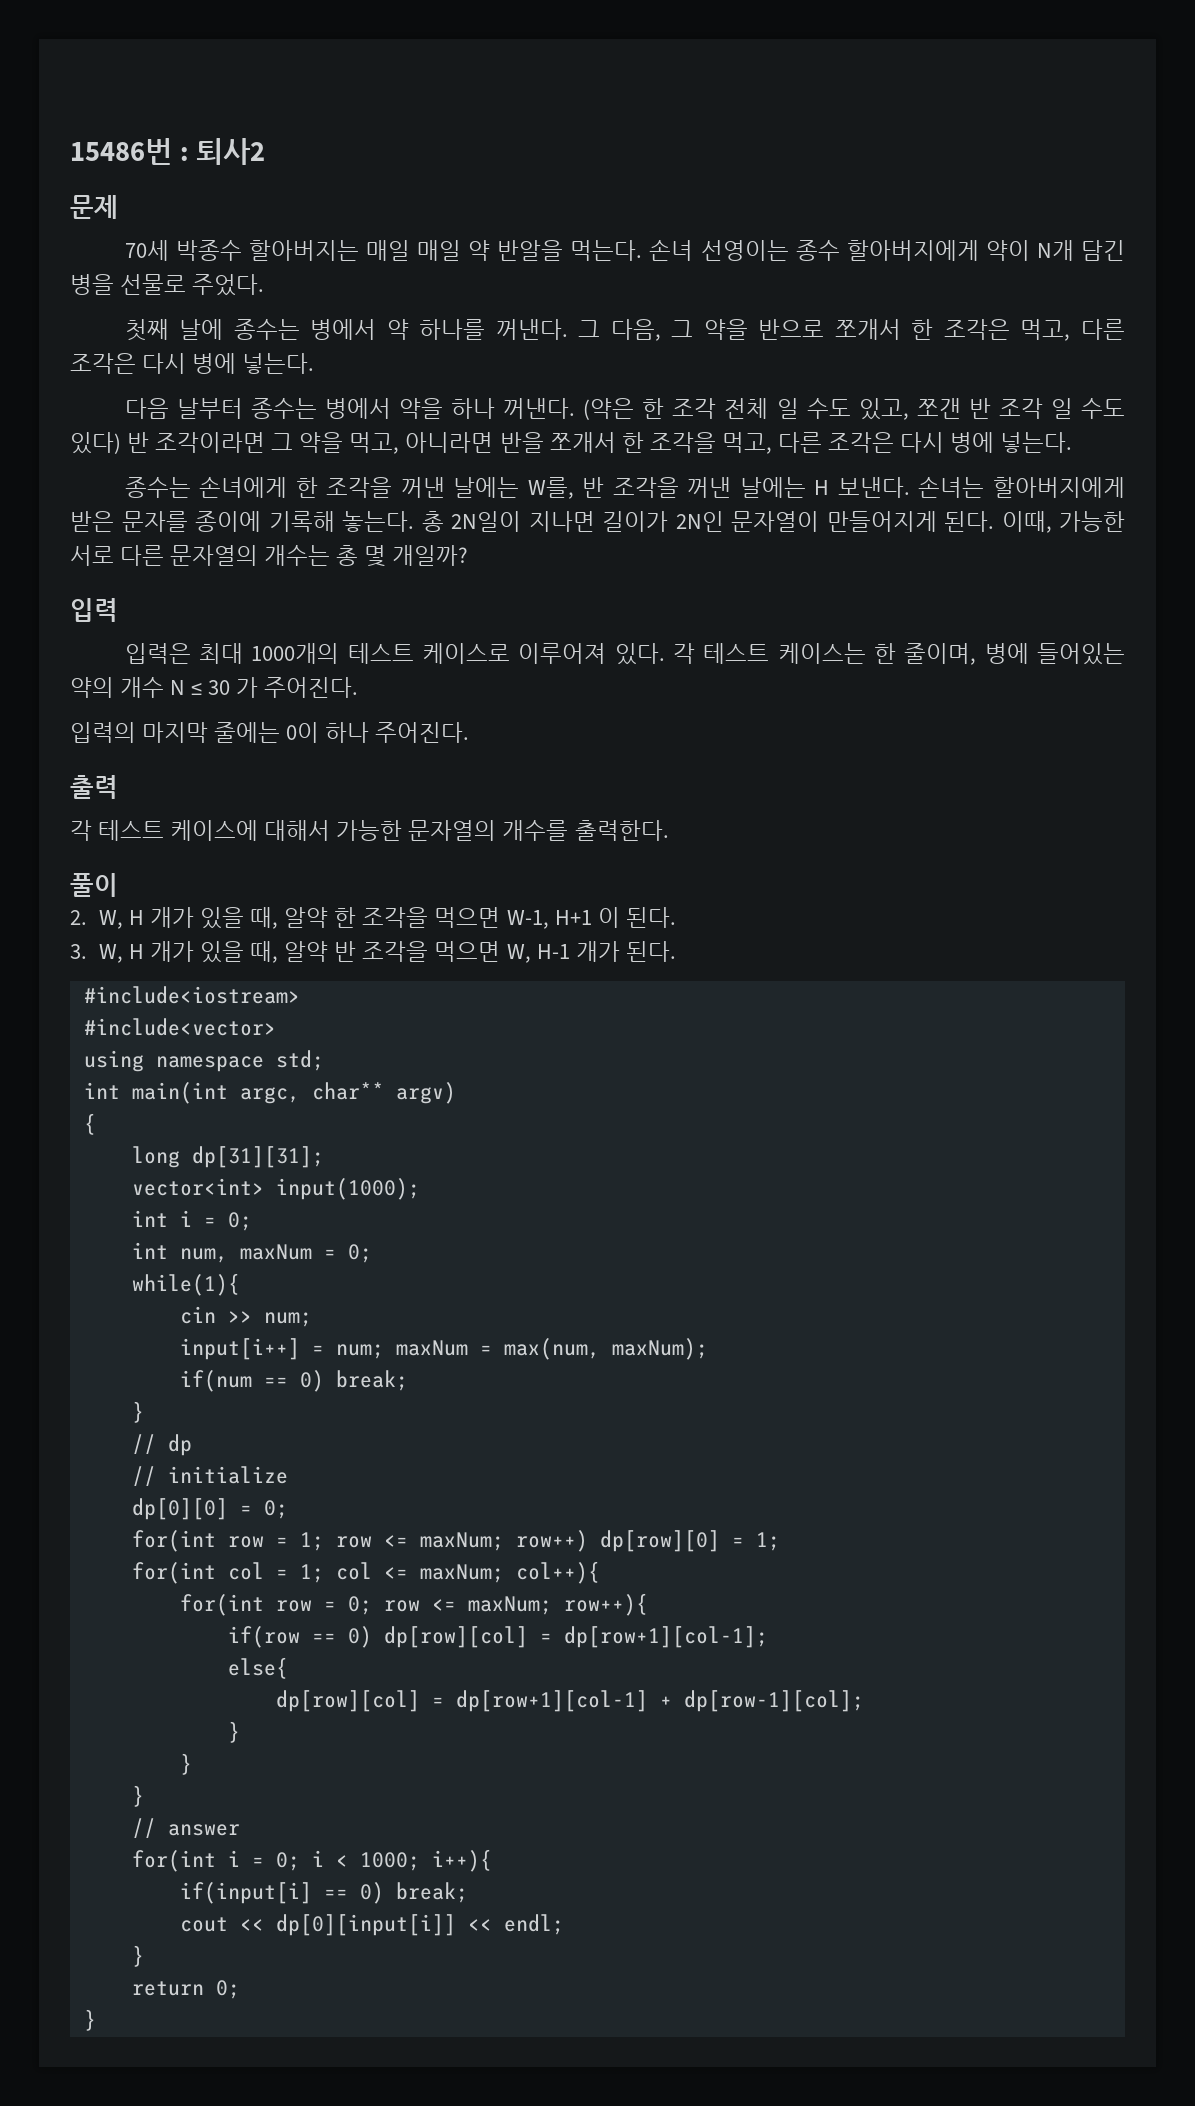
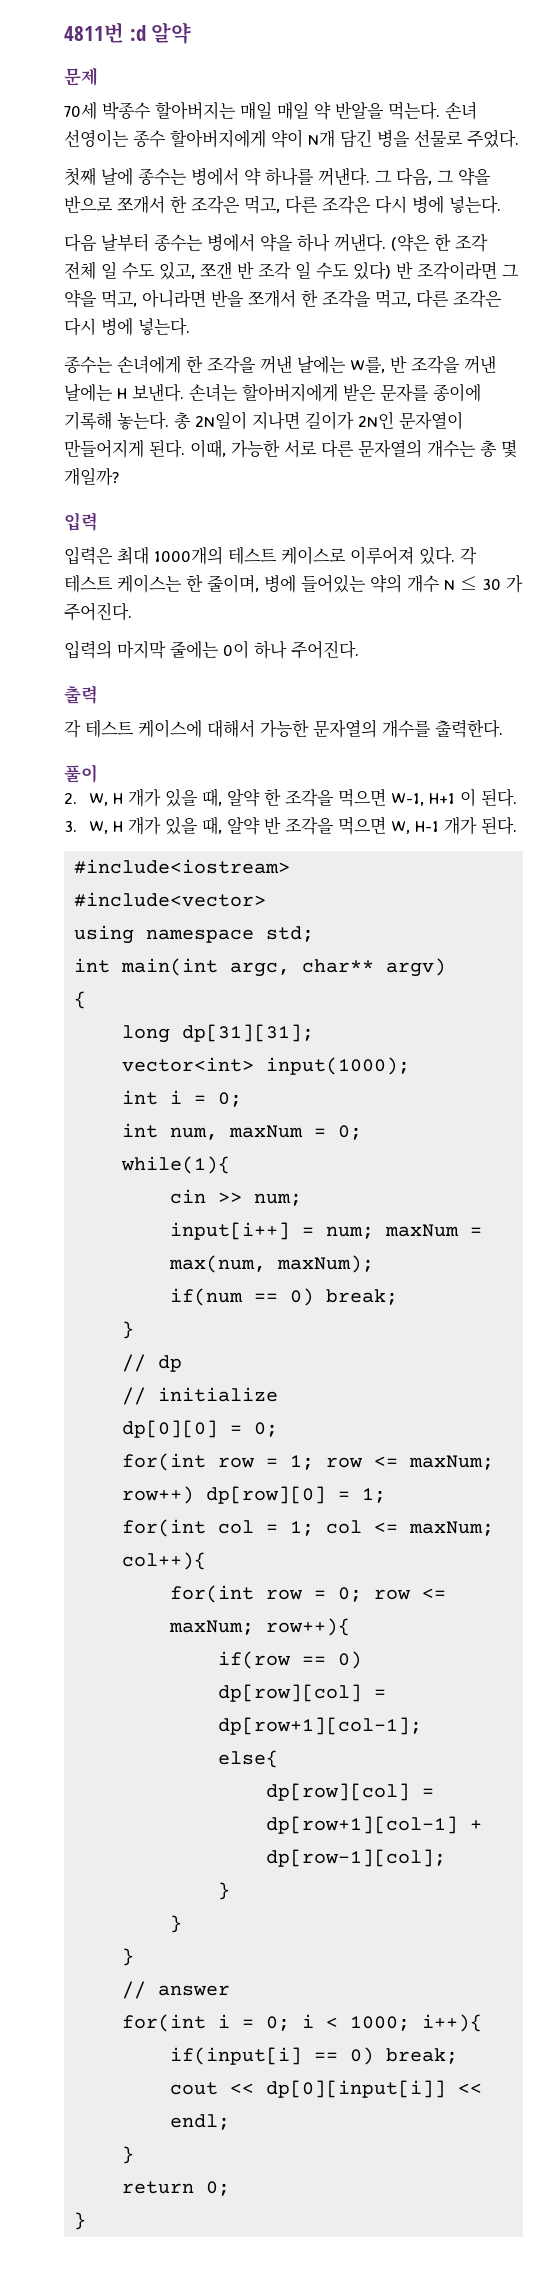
[70,138,266,165] 15486번 : 퇴사2 -> [64,22,192,44] 4811번 :d 알약

